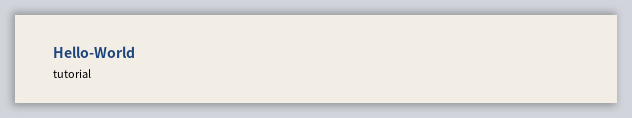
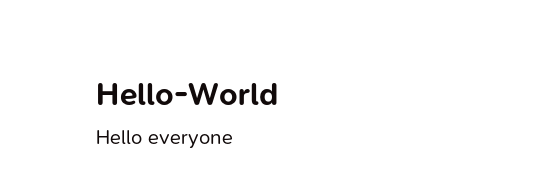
[53,69,91,78] tutorial -> [96,130,233,149] Hello everyone

